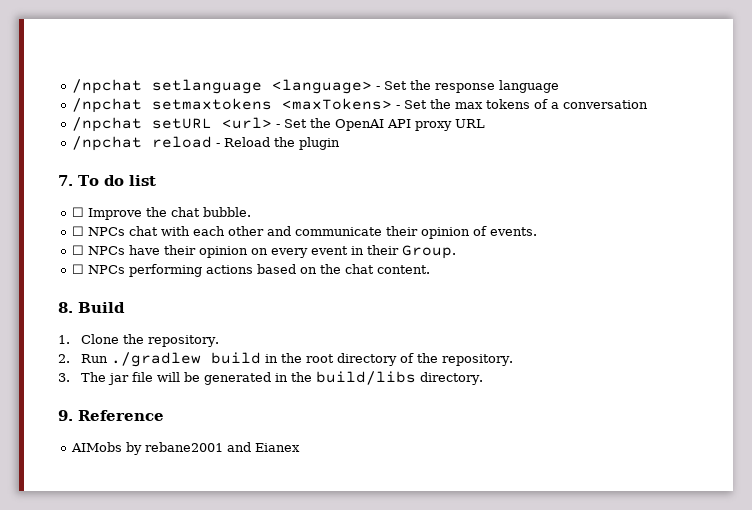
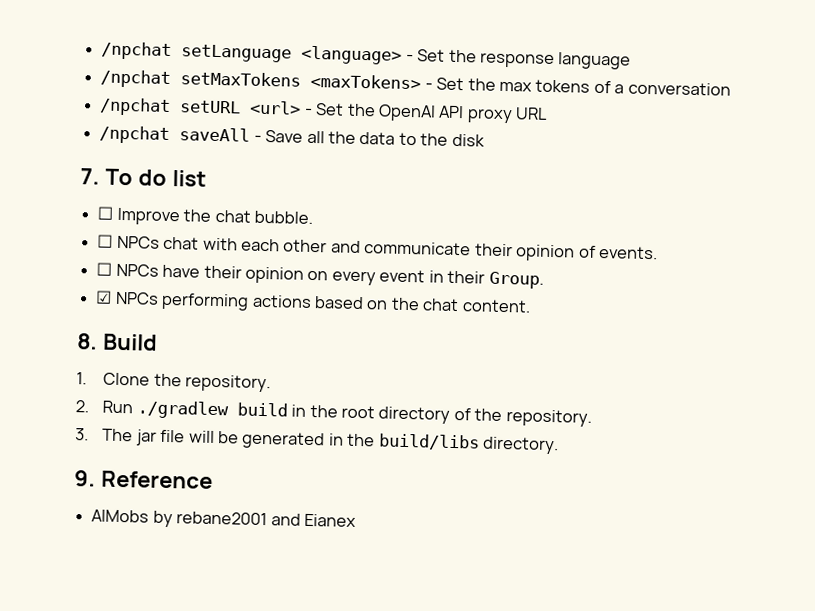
[72,79,263,94] /npchat setlanguage -> [101,41,293,63] /npchat setLanguage
[152,98,273,110] setmaxtokens -> [180,71,302,87] setMaxTokens
[152,136,341,150] reload - Reload the plugin -> [179,127,485,147] saveAll - Save all the data to the disk
[72,264,85,274] ☐ -> [95,290,113,304] ☑

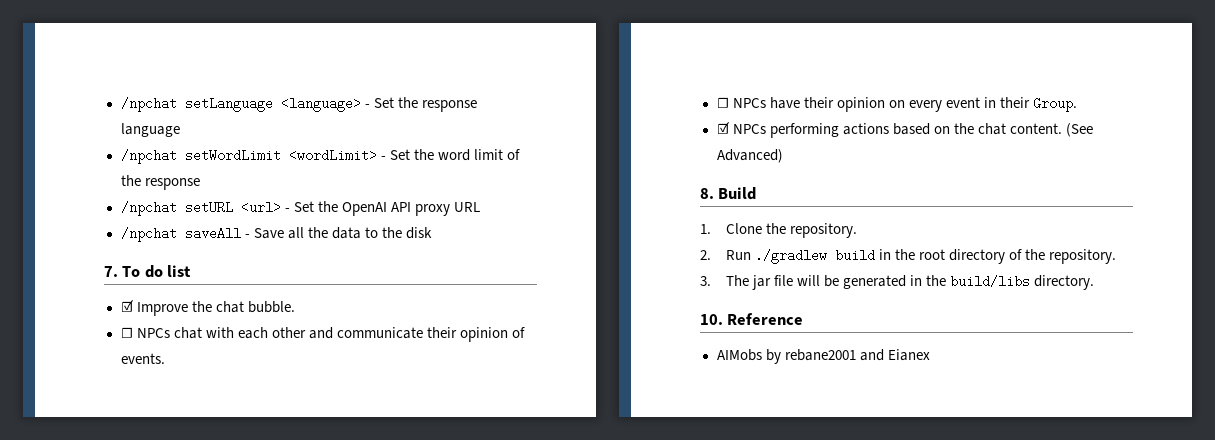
[180,71,731,96] setMaxTokens <maxTokens> - Set the max tokens of a conversation -> [184,149,520,162] [120,175,200,190] setWordLimit <wordLimit> - Set the word limit of the response
[97,206,115,220] ☐ -> [120,300,134,312] ☑
(531, 306) none -> [1065,123,1093,137] [716,149,783,163] (See Advanced)
[74,470,96,487] 9. -> [700,314,723,325] 10.

